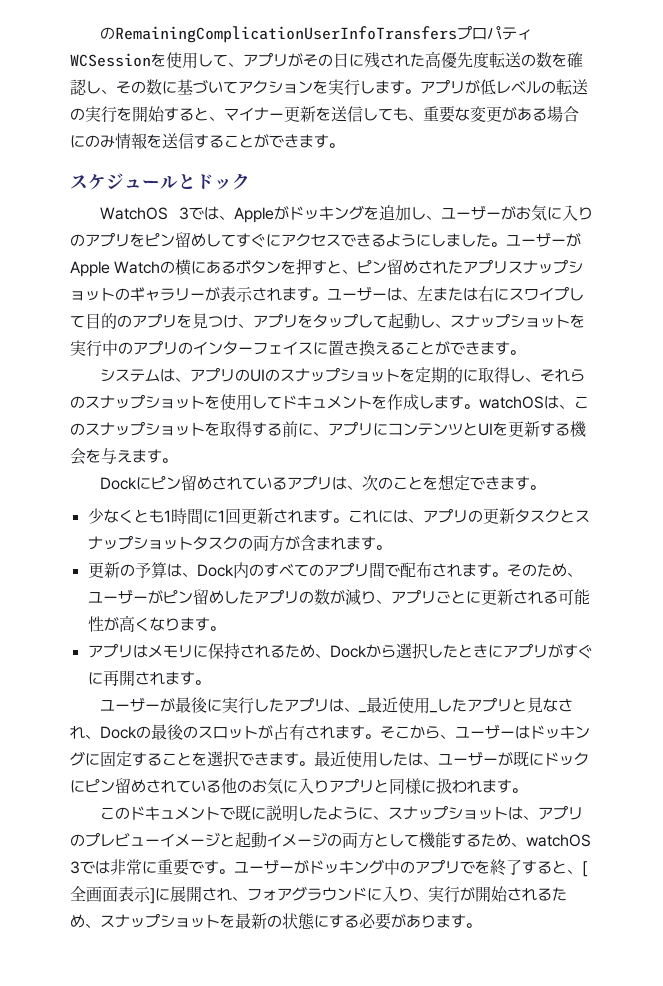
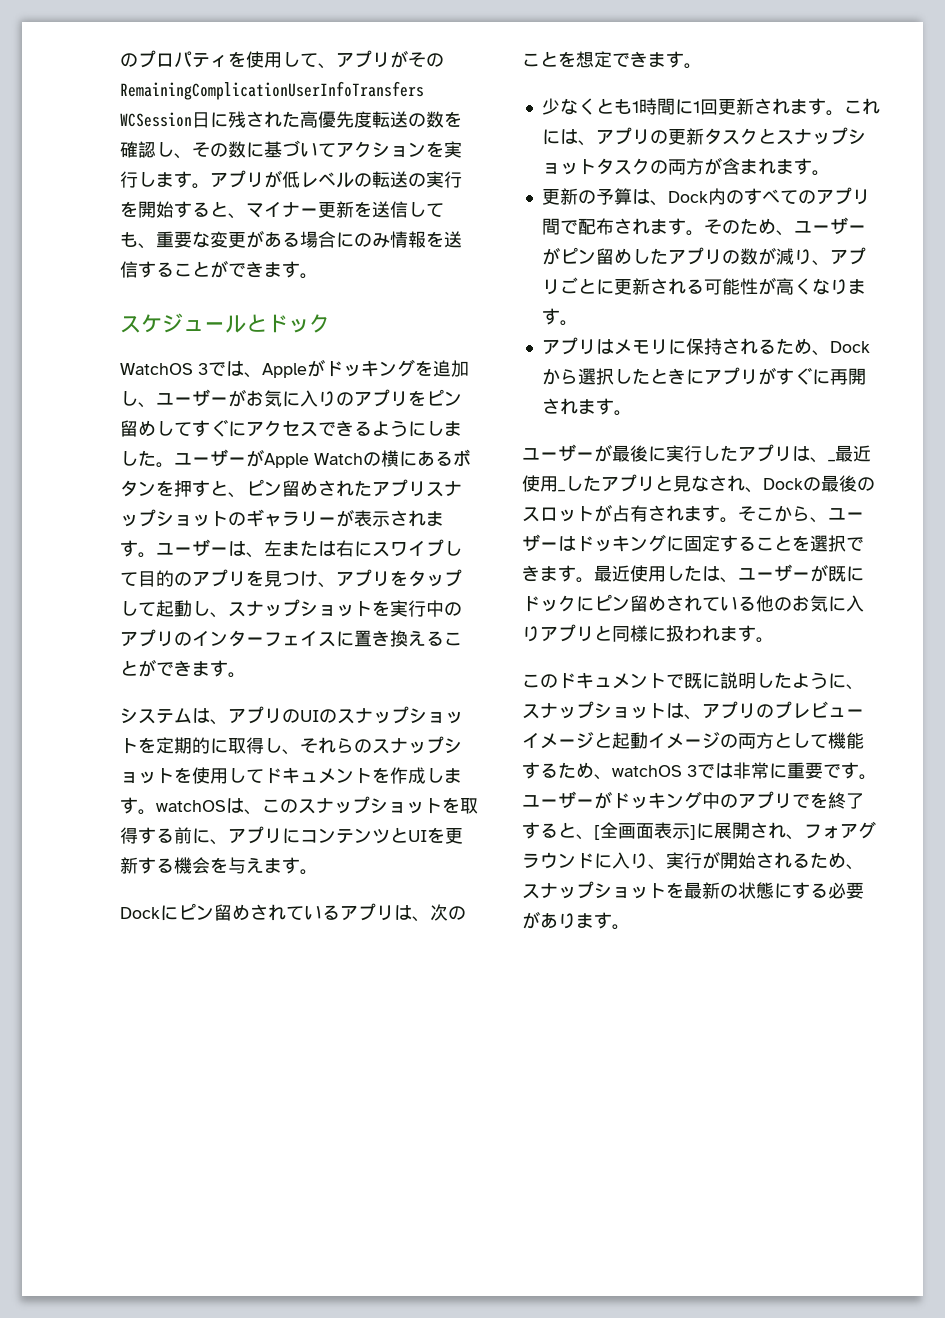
[99,26,457,43] のRemainingComplicationUserInfoTransfers -> [120,53,138,67] の
[70,53,151,67] WCSession -> (228, 61) none
(333, 60) none -> [120,81,424,100] [120,112,192,127] RemainingComplicationUserInfoTransfers WCSession

